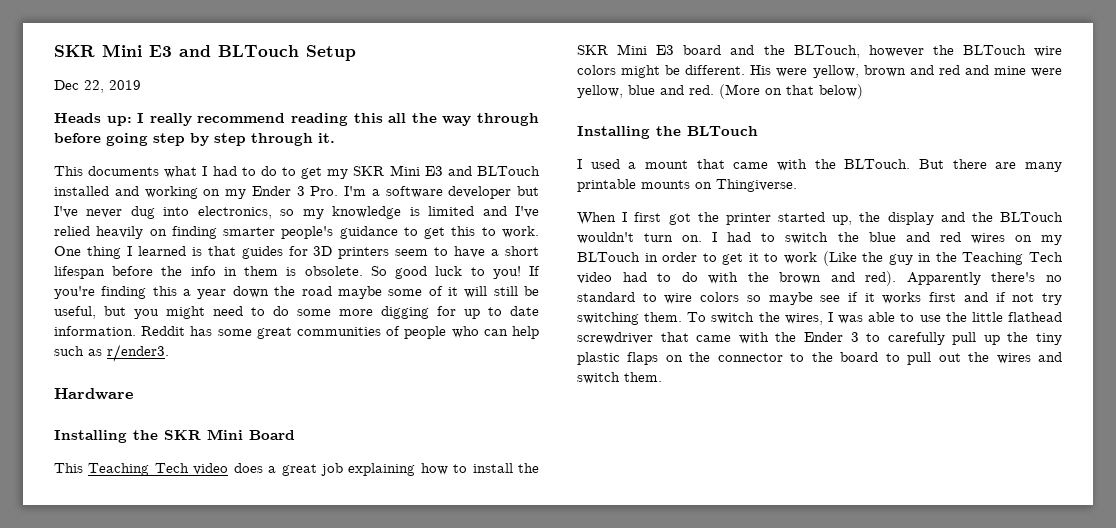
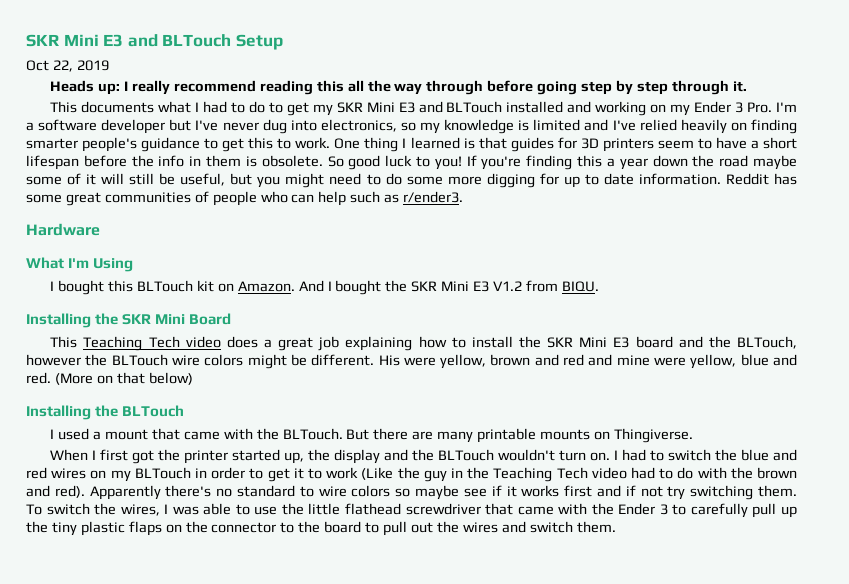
[54,80,79,90] Dec -> [26,60,49,71] Oct
(133, 394) none -> [26,257,134,272] [50,280,599,295] // What I'm Using // I bought this BLTouch kit on Amazon. And I bought the SKR Mini E3 V1.2 from BIQU.

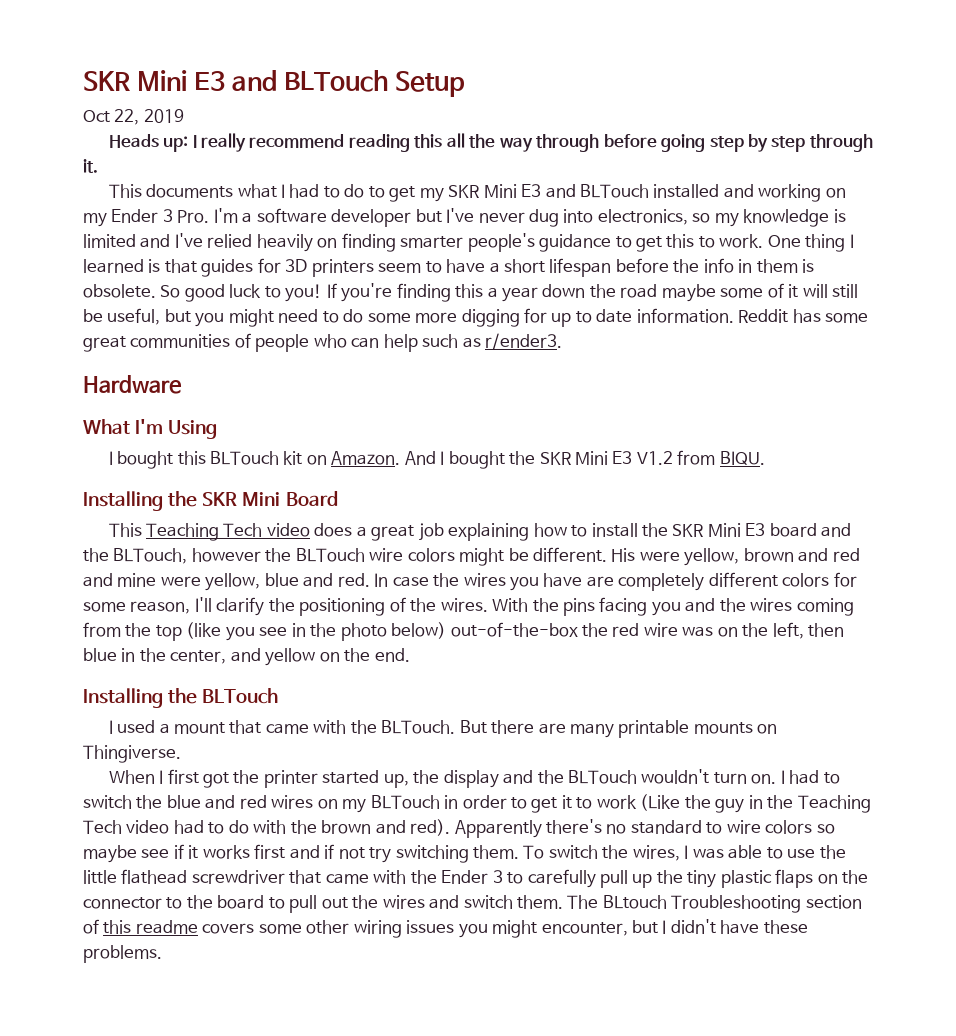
[54,372,193,385] (More on that below) -> [374,572,857,591] [83,597,854,616] [83,622,845,641] [83,648,410,666] In case the wires you have are completely different colors for some reason, I'll clarify the positioning of the wires. With the pins facing you and the wires coming from the top (like you see in the photo below) out-of-the-box the red wire was on the left, then blue in the center, and yellow on the end.
(616, 527) none -> [567,895,862,913] [83,919,808,938] [83,945,162,963] The BLtouch Troubleshooting section of this readme covers some other wiring issues you might encounter, but I didn't have these problems.

